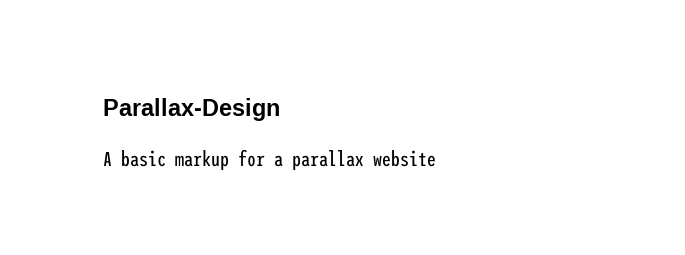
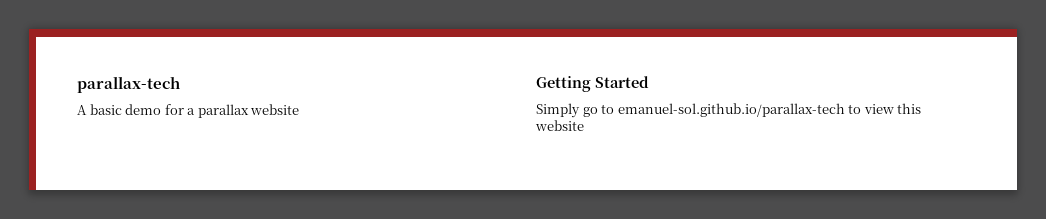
[103,98,280,121] Parallax-Design -> [77,76,180,93] parallax-tech
[175,150,229,170] markup -> [125,104,162,115] demo
(436, 158) none -> [536,76,649,92] [536,103,922,118] [535,120,584,131] // Getting Started // Simply go to emanuel-sol.github.io/parallax-tech to view this website

